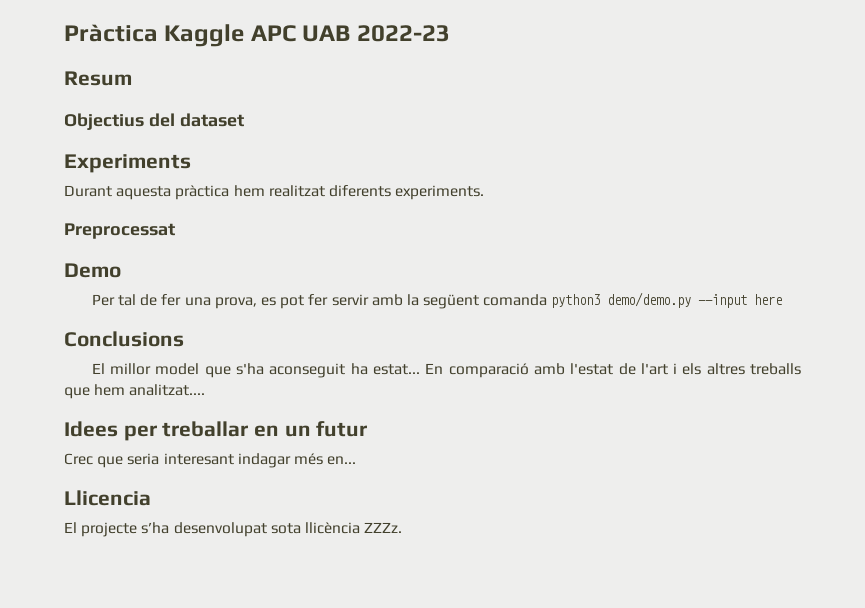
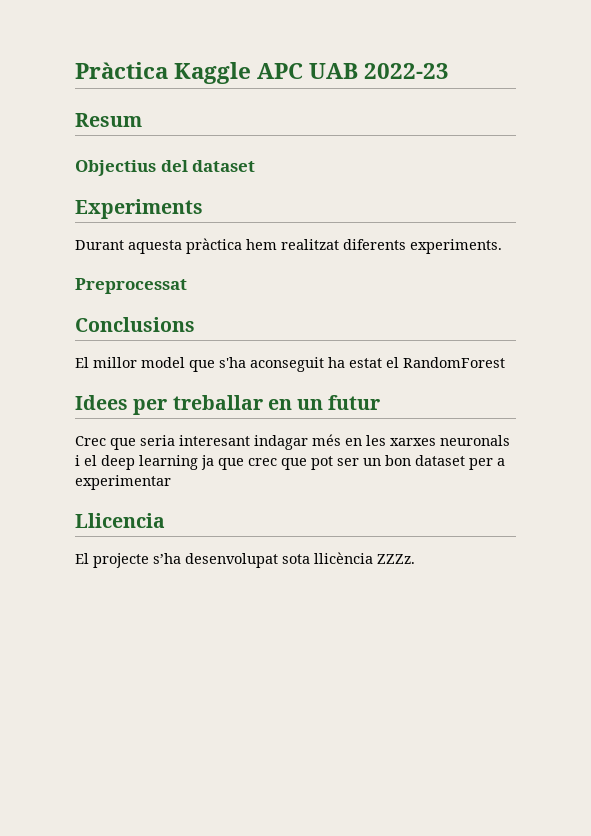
[64,263,121,278] [91,292,783,309] // Demo // Per tal de fer una prova, es pot fer servir amb la següent comanda python3 demo/demo.py --input here -> (187, 286) none
[372,363,802,378] [64,384,206,399] estat... En comparació amb l'estat de l'art i els altres treballs que hem analitzat.... -> [349,357,505,368] estat el RandomForest
[327,456,357,465] en... -> [345,435,510,446] [75,455,505,470] [75,475,171,490] en les xarxes neuronals i el deep learning ja que crec que pot ser un bon dataset per a experimentar

